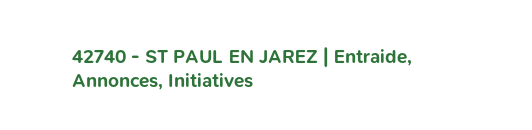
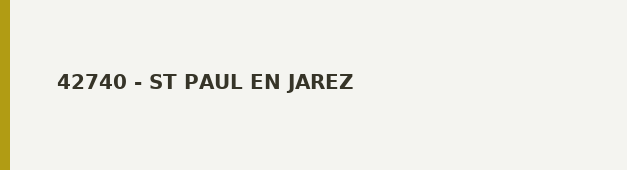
[322,47,412,67] [72,73,254,90] | Entraide, Annonces, Initiatives -> (354, 83) none

